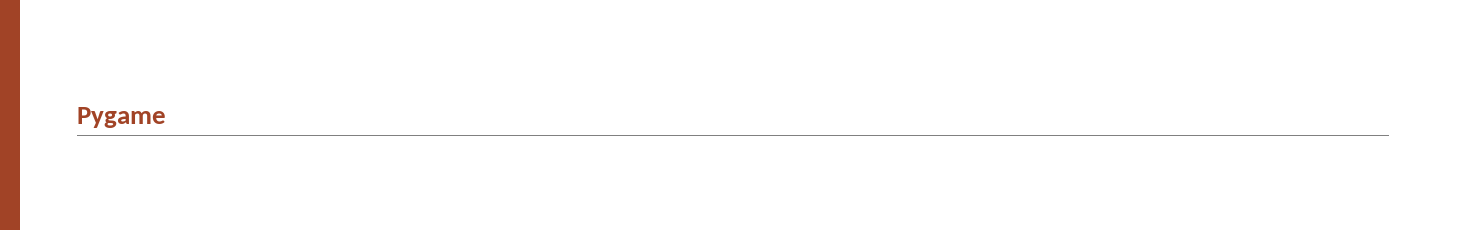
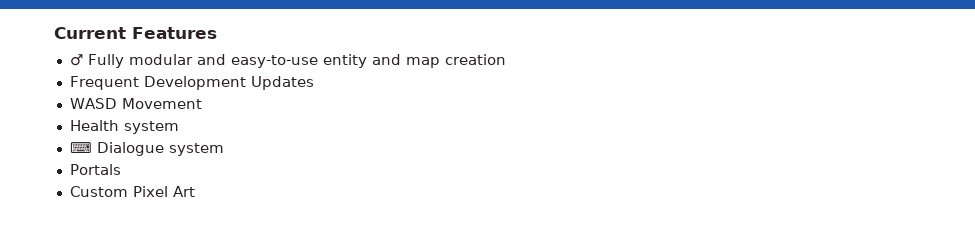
[77,107,166,128] Pygame -> [54,27,217,39] [69,54,506,68] [69,76,314,90] [69,98,202,109] [69,120,179,134] [69,142,224,156] [69,164,121,175] [69,186,195,197] Current Features // ♂ Fully modular and easy-to-use entity and map creation // Frequent Development Updates // WASD Movement // Health system // ⌨ Dialogue system // Portals // Custom Pixel Art

